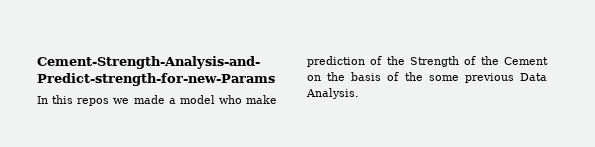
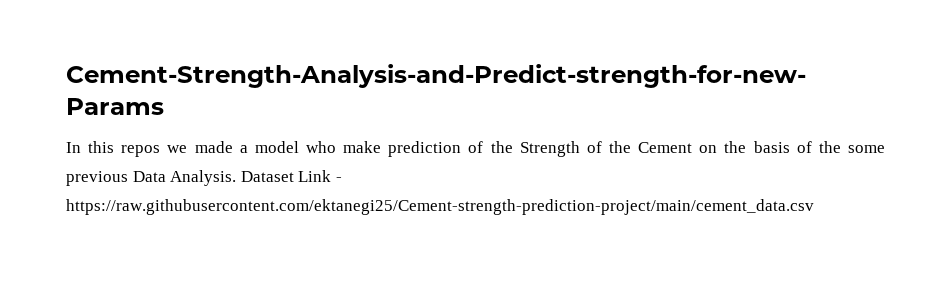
(359, 93) none -> [240,170,342,182] [66,199,814,215] Dataset Link - https://raw.githubusercontent.com/ektanegi25/Cement-strength-prediction-project/main/cement_data.csv

